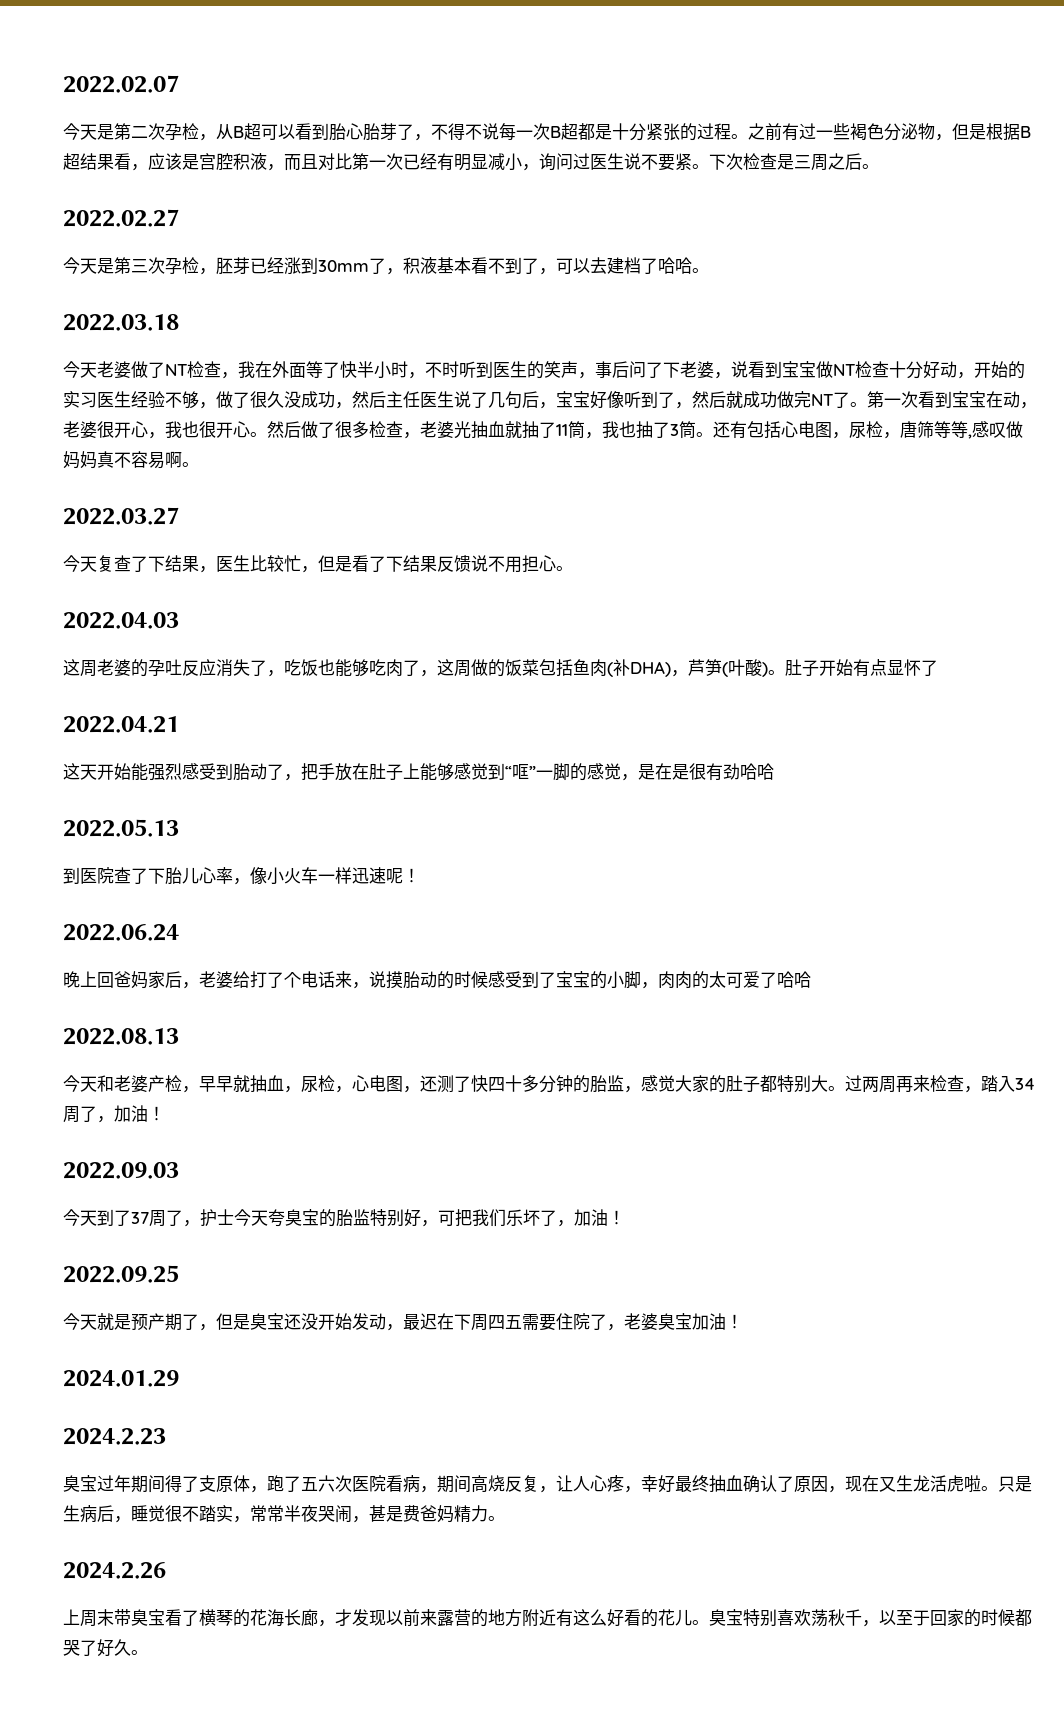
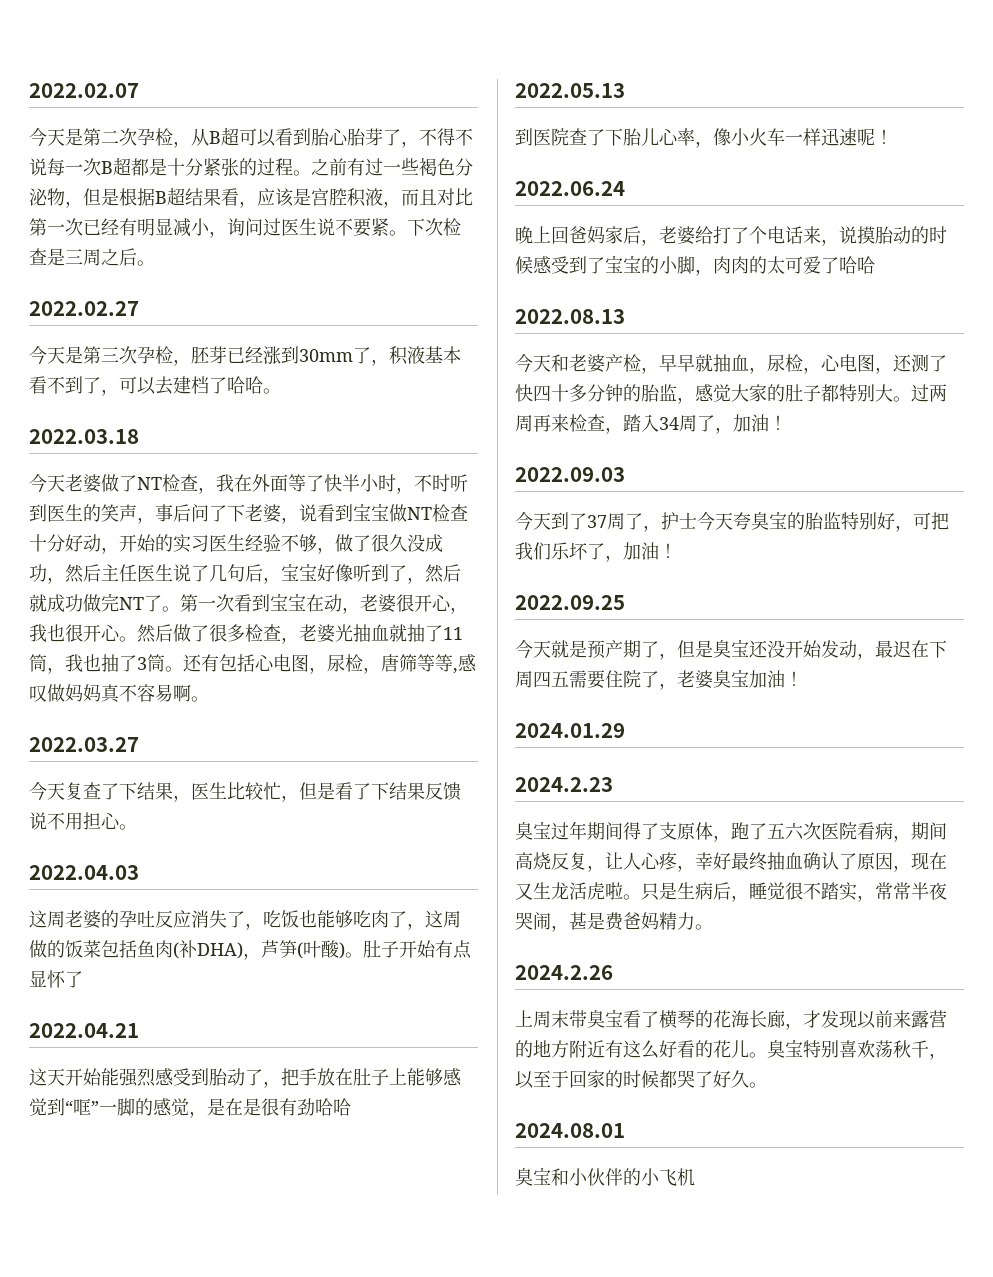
(148, 1652) none -> [515,1123,625,1138] [515,1167,695,1186] // 2024.08.01 // 臭宝和小伙伴的小飞机

